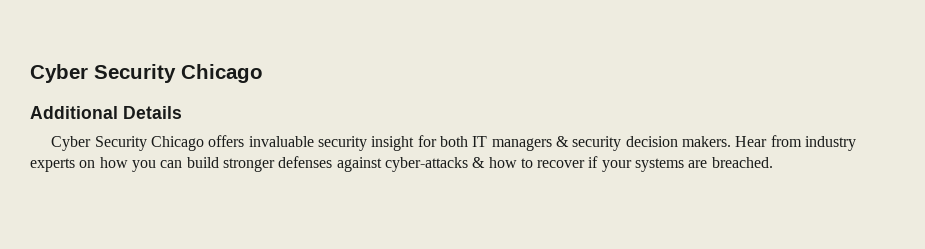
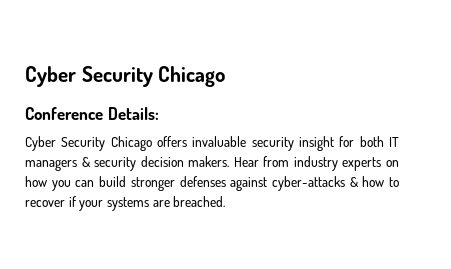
[30,106,182,119] Additional Details -> [25,107,159,120] Conference Details:

